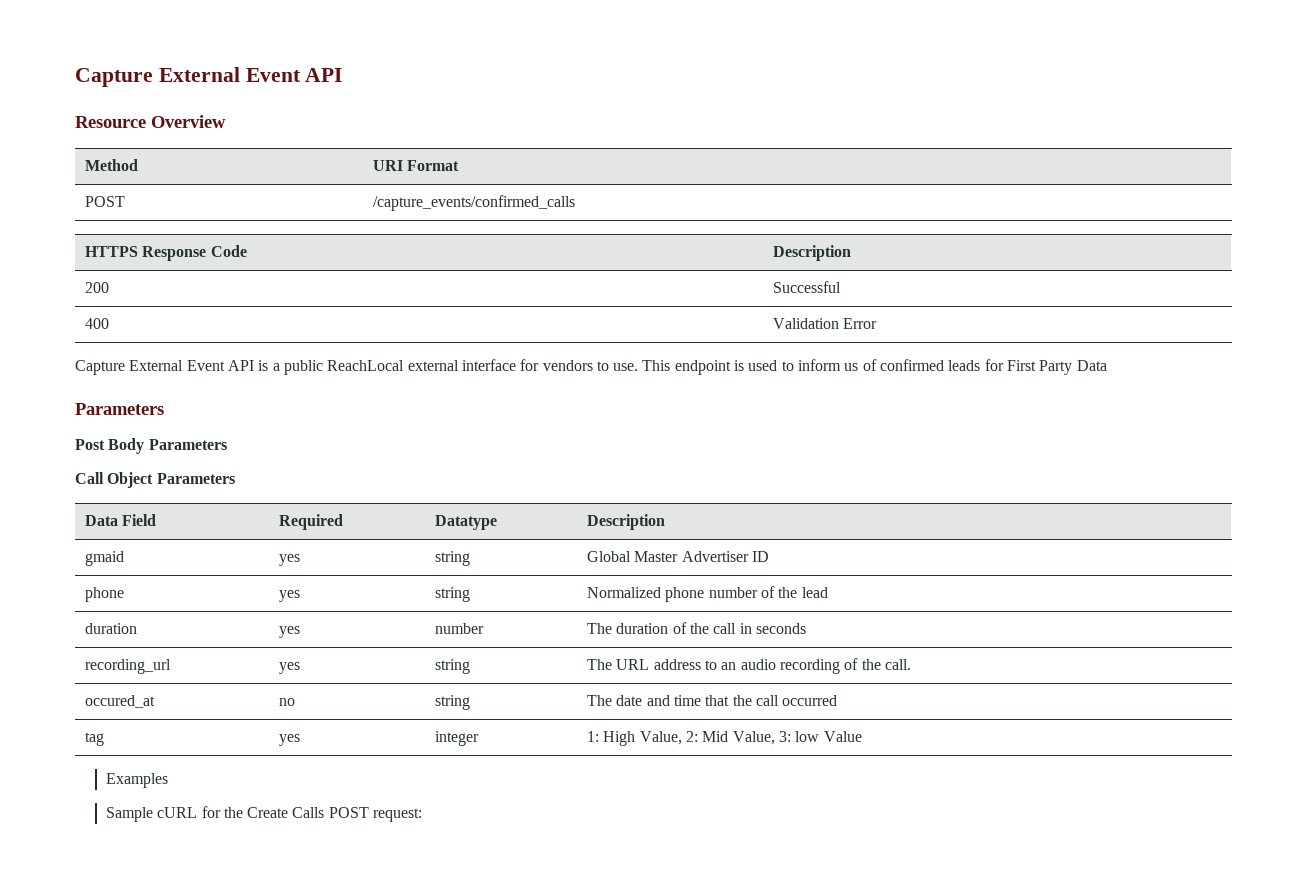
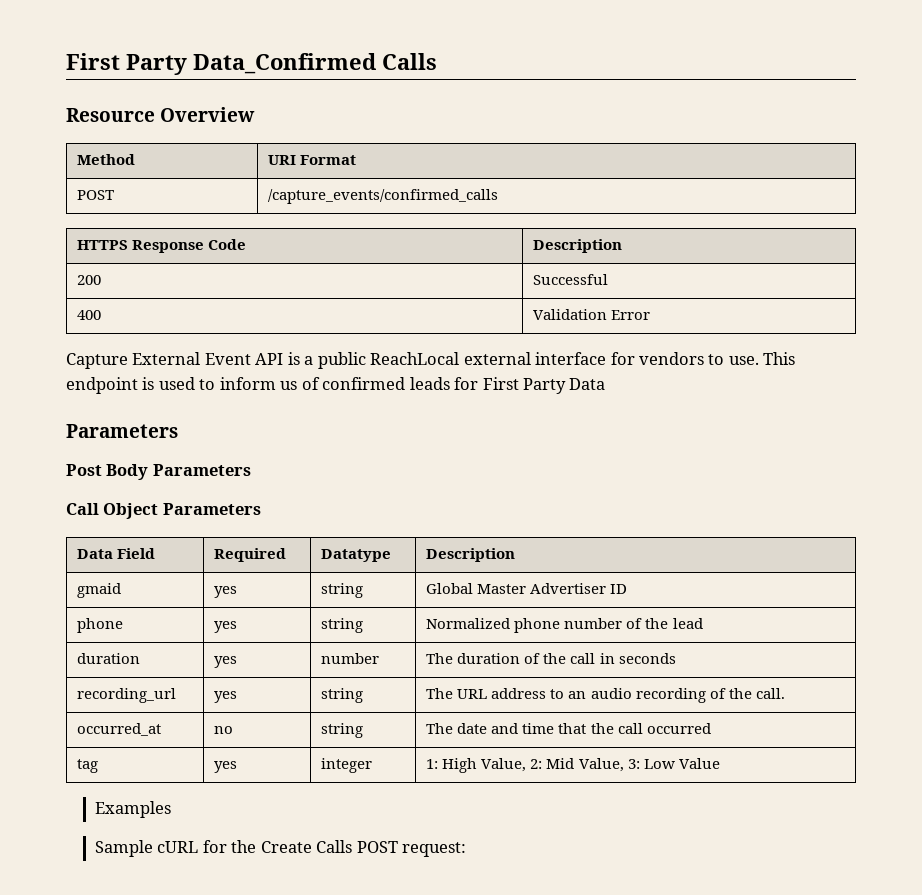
[75,67,343,87] Capture External Event API -> [66,53,437,75] First Party Data_Confirmed Calls
[85,695,156,708] occured_at -> [77,723,162,736] occurred_at
[795,731,820,742] low -> [643,759,675,769] Low

